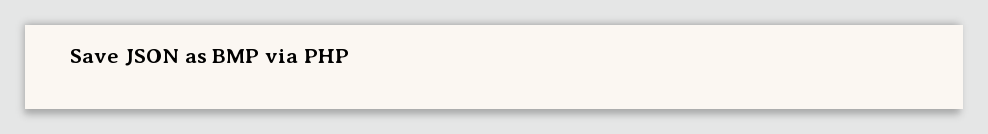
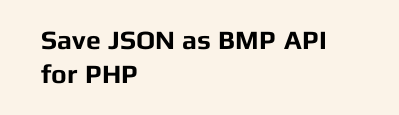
[265,49,299,63] via -> [283,31,327,49] [41,64,78,84] API for

